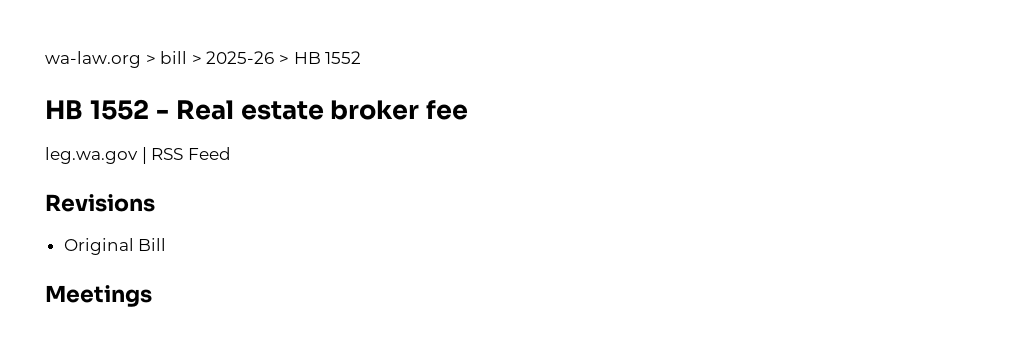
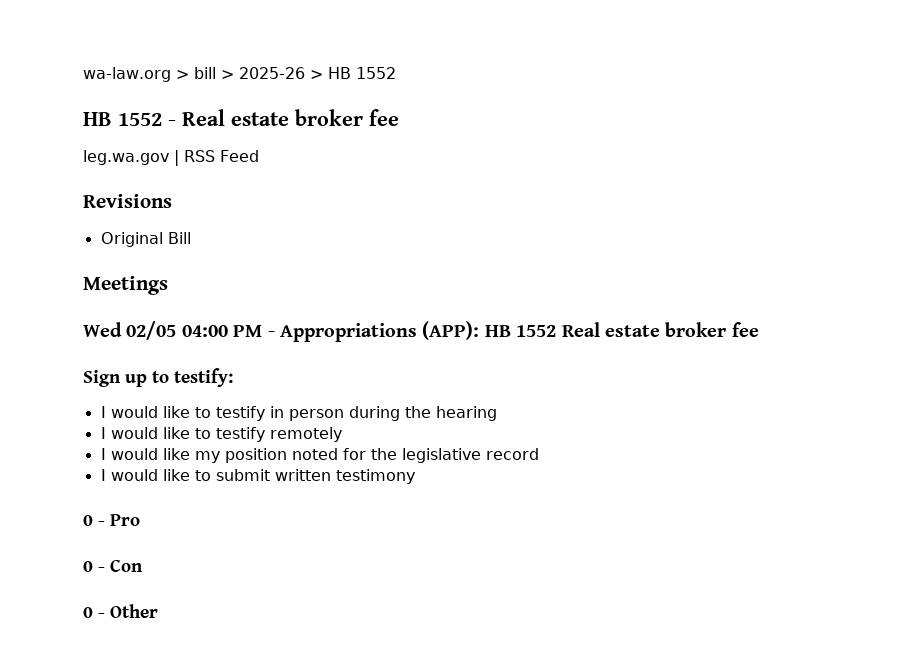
(152, 296) none -> [83,321,759,342] [83,368,234,387] [100,406,497,421] [100,427,342,442] [100,448,539,463] [100,469,415,484] [83,514,141,526] [83,559,144,572] [83,604,159,618] // Wed 02/05 04:00 PM - Appropriations (APP): HB 1552 Real estate broker fee // Sign up to testify: // I would like to testify in person during the hearing // I would like to testify remotely // I would like my position noted for the legislative record // I would like to submit written testimony // 0 - Pro // 0 - Con // 0 - Other

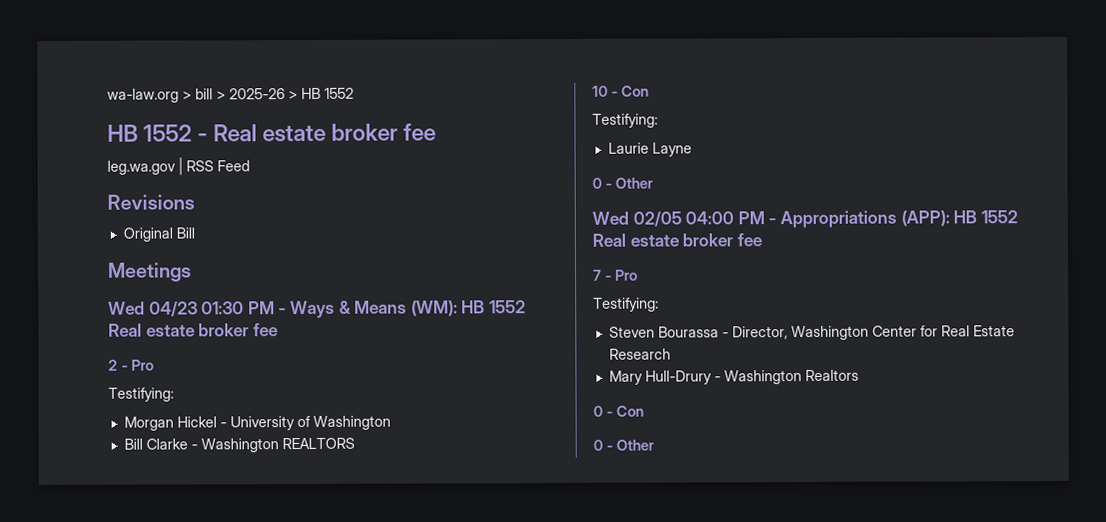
(168, 285) none -> [108,300,526,319] [108,323,278,337] [108,359,154,371] [108,387,174,402] [123,415,391,431] [123,437,355,453] [592,85,649,97] [592,113,658,128] [607,142,692,157] [592,177,653,189] // Wed 04/23 01:30 PM - Ways & Means (WM): HB 1552 Real estate broker fee // 2 - Pro // Testifying: // Morgan Hickel - University of Washington // Bill Clarke - Washington REALTORS // 10 - Con // Testifying: // Laurie Layne // 0 - Other
[83,368,234,387] [100,406,497,421] [100,427,342,442] [100,448,539,463] [100,469,415,484] [83,514,141,526] Sign up to testify: // I would like to testify in person during the hearing // I would like to testify remotely // I would like my position noted for the legislative record // I would like to submit written testimony // 0 - Pro -> [593,269,638,281] [593,297,659,312] [608,325,1015,341] [608,348,671,360] [608,369,859,385] 7 - Pro // Testifying: // Steven Bourassa - Director, Washington Center for Real Estate Research // Mary Hull-Drury - Washington Realtors

